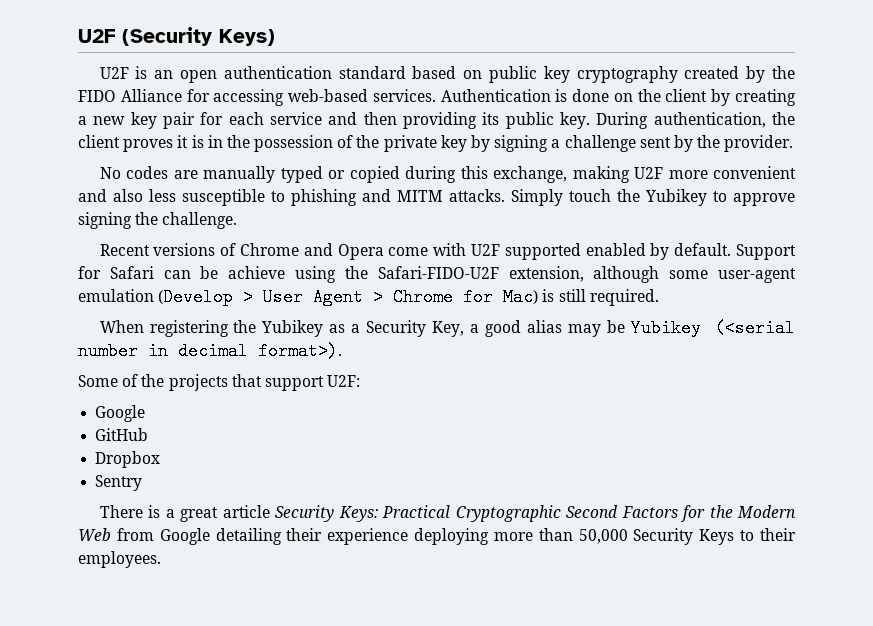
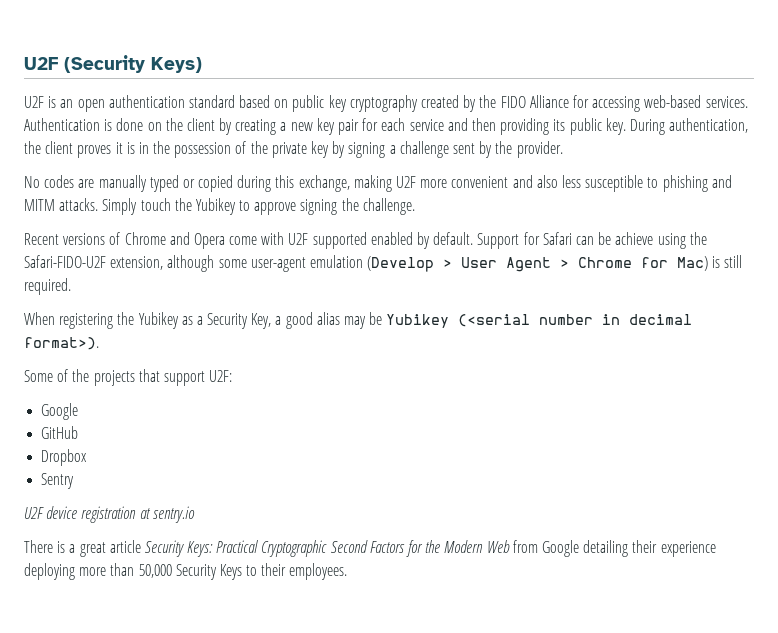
(143, 483) none -> [24,506,195,523] // U2F device registration at sentry.io

